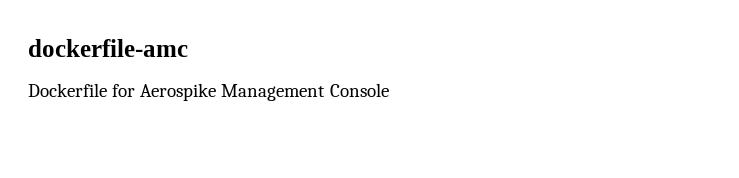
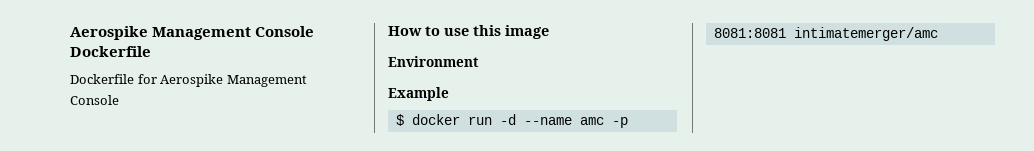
[28,39,188,57] dockerfile-amc -> [70,26,315,40] [70,46,151,57] Aerospike Management Console Dockerfile
(389, 90) none -> [388,25,549,39] [388,56,479,67] [388,87,449,101] [395,114,628,128] [713,27,938,41] // How to use this image // Environment // Example // $ docker run -d --name amc -p 8081:8081 intimatemerger/amc

